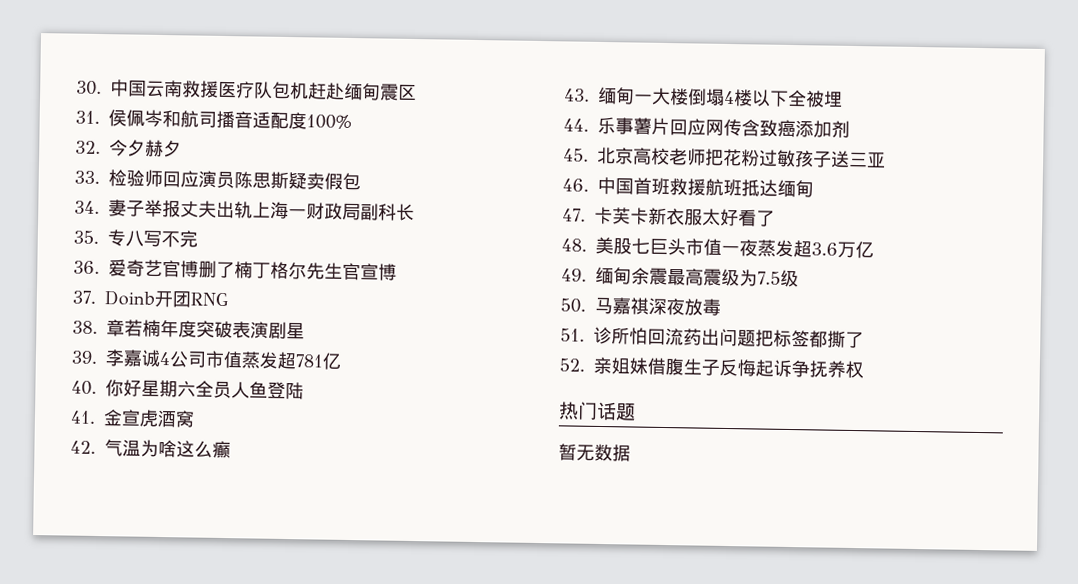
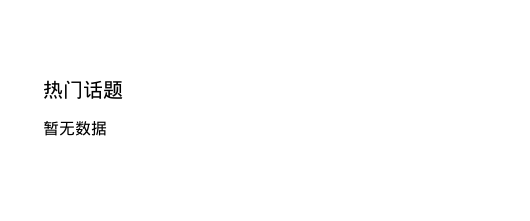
[76,79,417,101] [75,109,352,130] [75,139,182,158] [74,169,361,191] [74,199,415,222] [73,229,198,248] [73,259,397,281] [72,290,229,308] [72,319,305,340] [71,349,342,370] [71,379,304,400] [70,409,195,428] [70,439,231,459] [564,86,843,108] [563,116,850,138] [563,146,886,169] [562,176,814,198] [562,206,775,227] [561,236,874,259] [561,266,799,288] [560,296,721,316] [560,326,864,349] [559,356,864,379] 30.中国云南救援医疗队包机赶赴缅甸震区 // 31.侯佩岑和航司播音适配度100% // 32.今夕赫夕 // 33.检验师回应演员陈思斯疑卖假包 // 34.妻子举报丈夫出轨上海一财政局副科长 // 35.专八写不完 // 36.爱奇艺官博删了楠丁格尔先生官宣博 // 37. Doinb开团RNG // 38.章若楠年度突破表演剧星 // 39.李嘉诚4公司市值蒸发超781亿 // 40.你好星期六全员人鱼登陆 // 41.金宣虎酒窝 // 42.气温为啥这么癫 // 43.缅甸一大楼倒塌4楼以下全被埋 // 44.乐事薯片回应网传含致癌添加剂 // 45.北京高校老师把花粉过敏孩子送三亚 // 46.中国首班救援航班抵达缅甸 // 47.卡芙卡新衣服太好看了 // 48.美股七巨头市值一夜蒸发超3.6万亿 // 49.缅甸余震最高震级为7.5级 // 50.马嘉祺深夜放毒 // 51.诊所怕回流药出问题把标签都撕了 // 52.亲姐妹借腹生子反悔起诉争抚养权 // -> (43, 89) none

